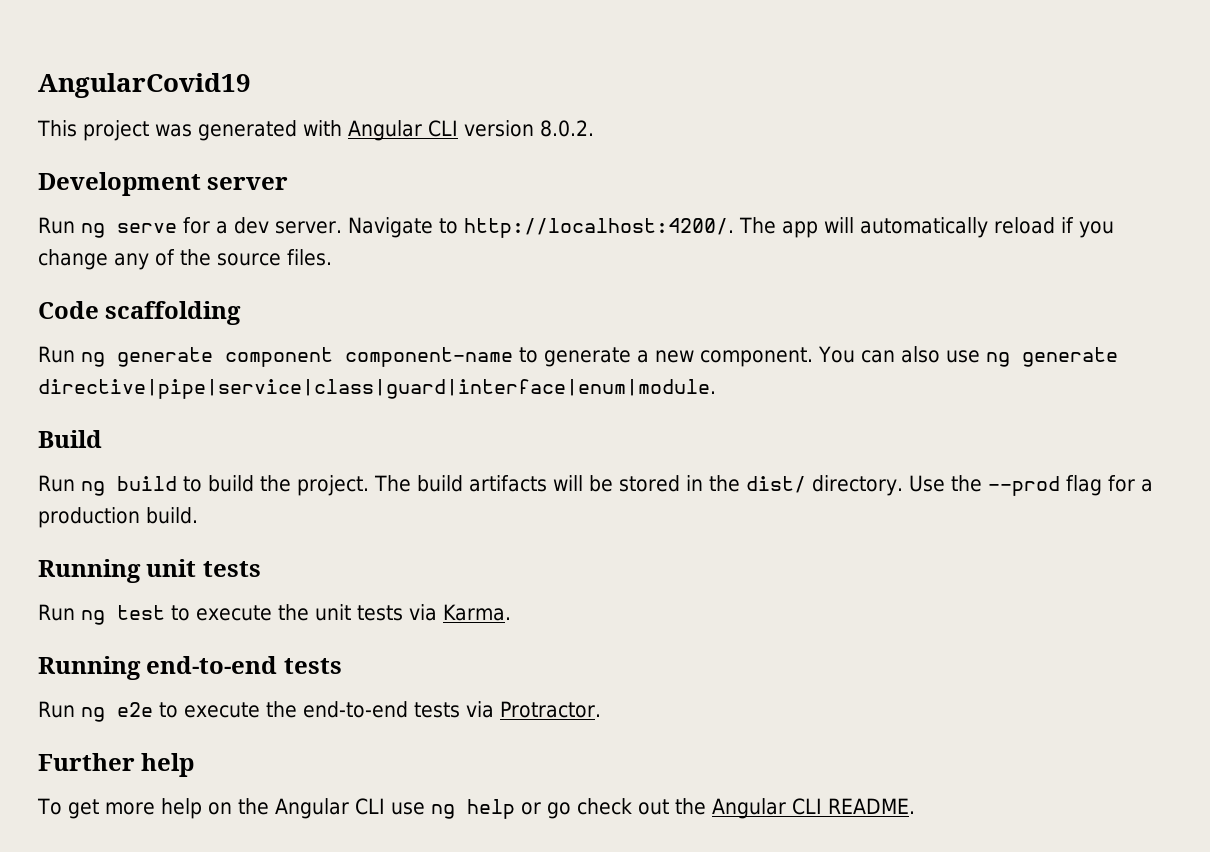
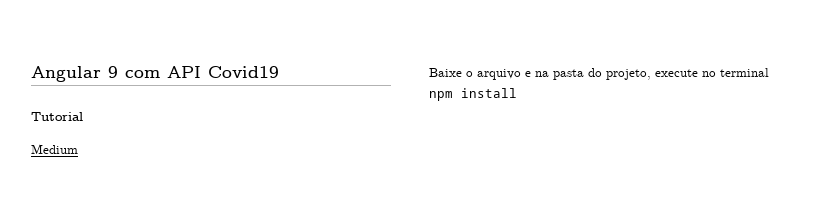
[38,73,251,98] [37,120,594,141] [38,172,289,196] [38,217,1114,238] [38,249,332,270] [38,301,242,325] [38,346,1118,367] [38,379,716,399] [38,430,102,448] [38,475,1153,496] [38,507,198,528] [38,559,261,583] [38,604,511,625] [38,656,342,680] [38,701,601,722] [38,753,195,777] [37,798,915,819] AngularCovid19 // This project was generated with Angular CLI version 8.0.2. // Development server // Run ng serve for a dev server. Navigate to http://localhost:4200/. The app will automatically reload if you change any of the source files. // Code scaffolding // Run ng generate component component-name to generate a new component. You can also use ng generate directive|pipe|service|class|guard|interface|enum|module. // Build // Run ng build to build the project. The build artifacts will be stored in the dist/ directory. Use the --prod flag for a production build. // Running unit tests // Run ng test to execute the unit tests via Karma. // Running end-to-end tests // Run ng e2e to execute the end-to-end tests via Protractor. // Further help // To get more help on the Angular CLI use ng help or go check out the Angular CLI README. -> [31,66,279,82] [31,112,83,121] [31,144,78,154] [429,68,769,80] [429,88,517,101] Angular 9 com API Covid19 // Tutorial // Medium // Baixe o arquivo e na pasta do projeto, execute no terminal npm install

